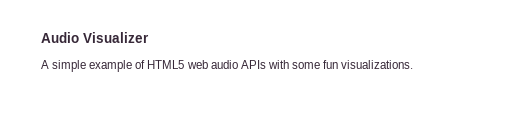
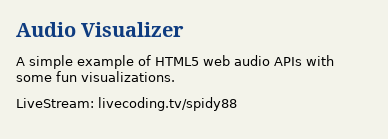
(414, 64) none -> [16,97,237,111] // LiveStream: livecoding.tv/spidy88

